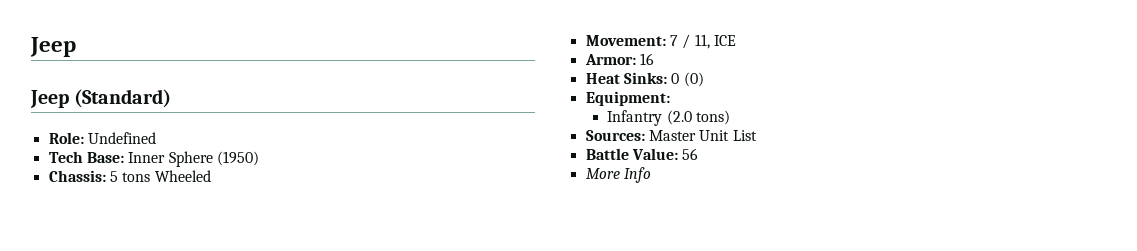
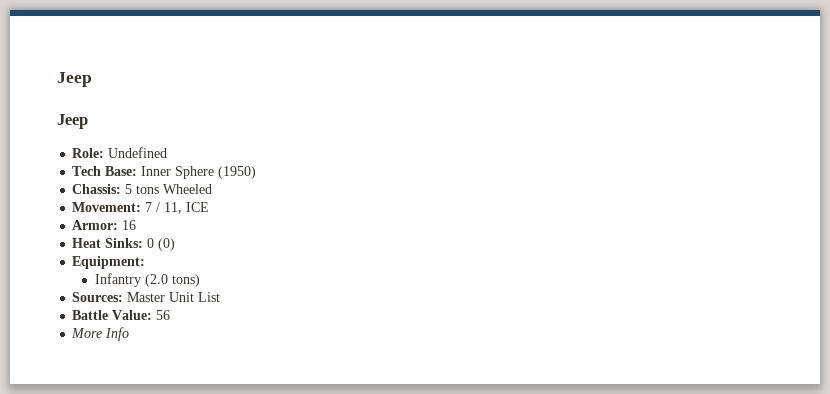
[74,89,172,108] (Standard) -> (88, 121) none

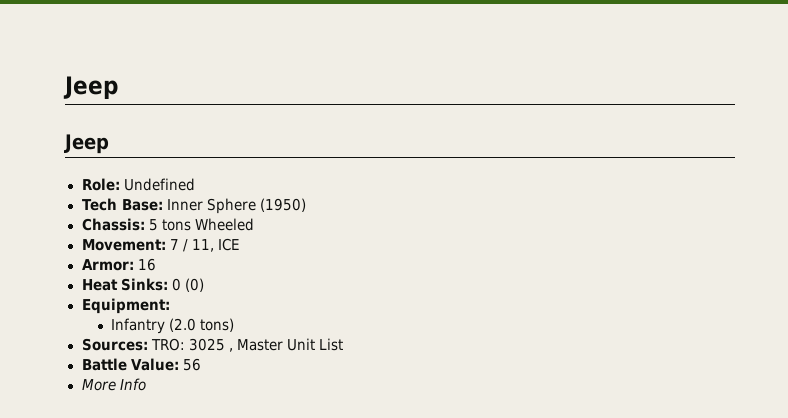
(124, 297) none -> [150,338,233,352] TRO: 3025 ,

